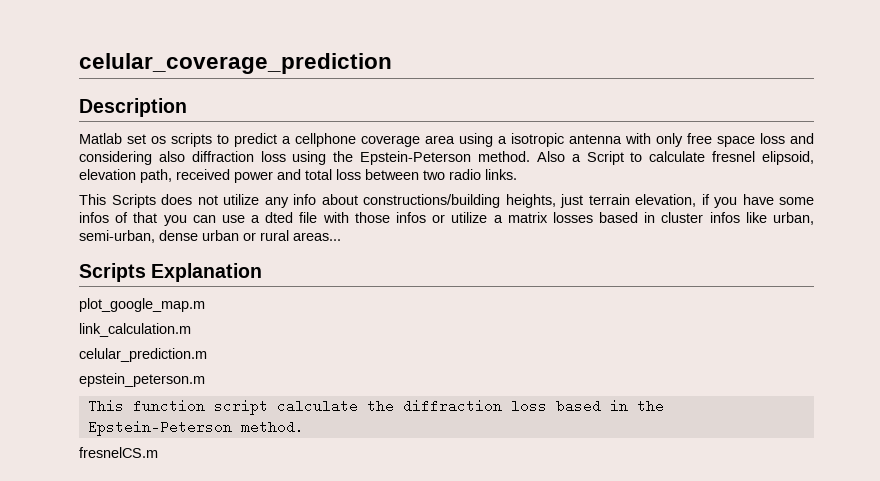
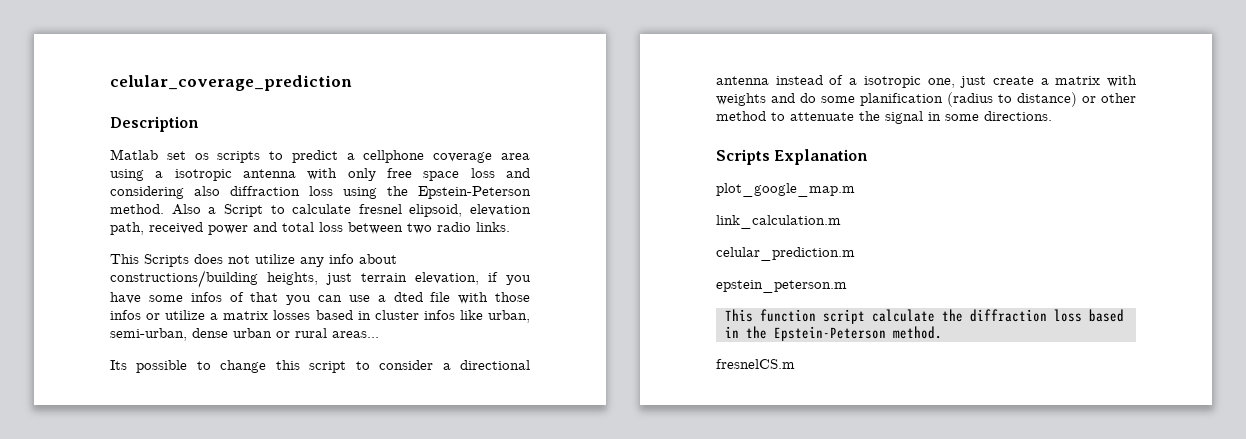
(341, 236) none -> [110,360,530,373] [716,75,1137,88] [716,92,1136,107] [716,111,1052,124] // Its possible to change this script to consider a directional antenna instead of a isotropic one, just create a matrix with weights and do some planification (radius to distance) or other method to attenuate the signal in some directions.

